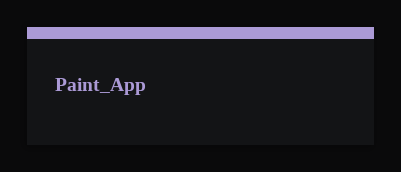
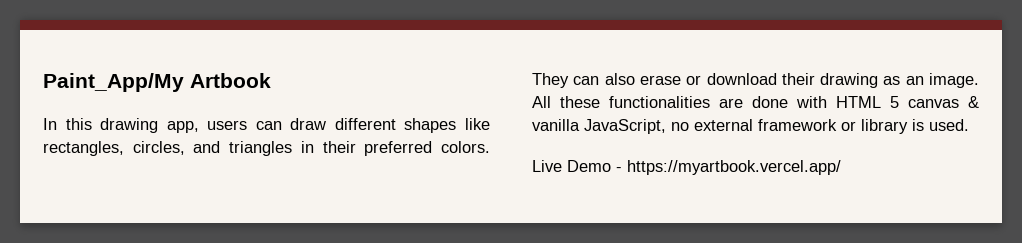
[55,78,146,95] Paint_App -> [43,73,271,92] [43,118,490,133] [43,141,491,156] [532,73,979,88] [532,96,979,108] [532,119,969,134] [532,160,841,175] Paint_App/My Artbook // In this drawing app, users can draw different shapes like rectangles, circles, and triangles in their preferred colors. They can also erase or download their drawing as an image. All these functionalities are done with HTML 5 canvas & vanilla JavaScript, no external framework or library is used. // Live Demo - https://myartbook.vercel.app/

